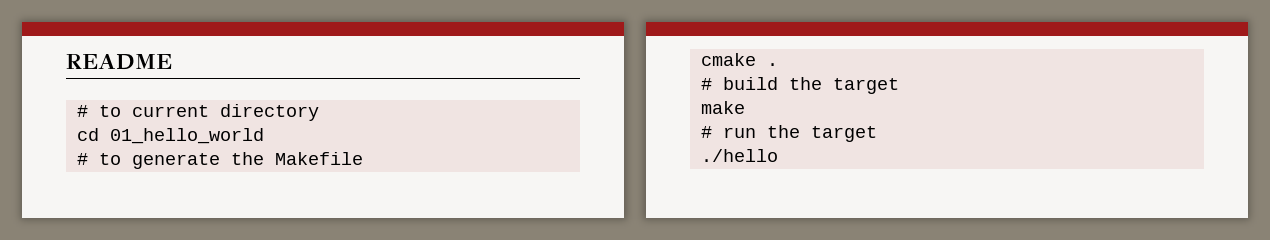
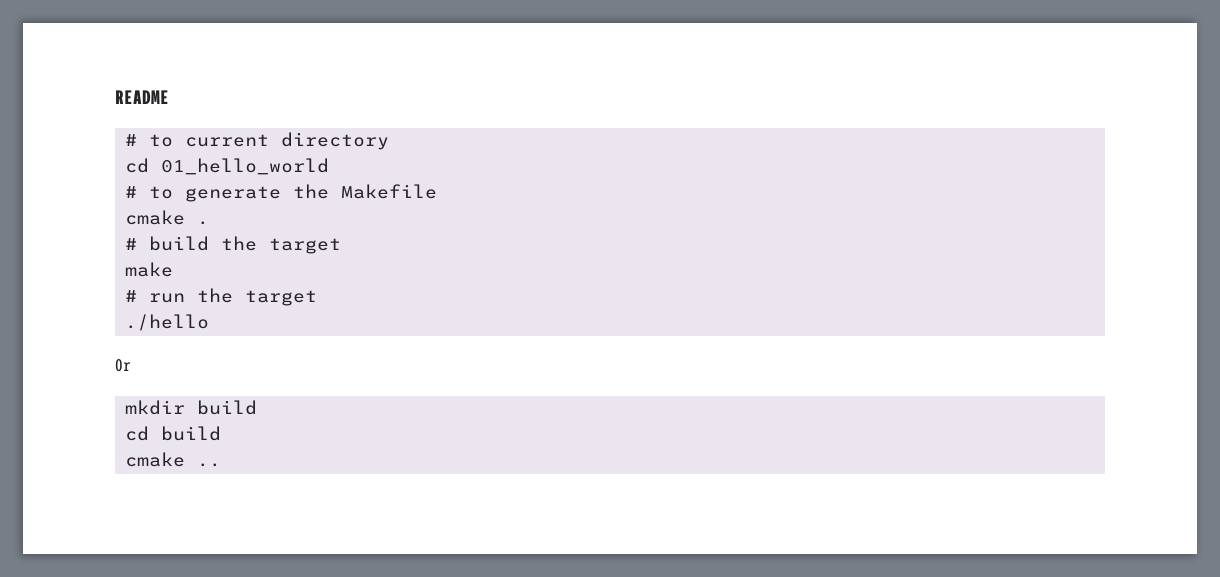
(778, 155) none -> [115,359,131,372] [125,400,258,415] [125,426,222,441] [125,452,222,467] // Or // mkdir build // cd build // cmake ..

